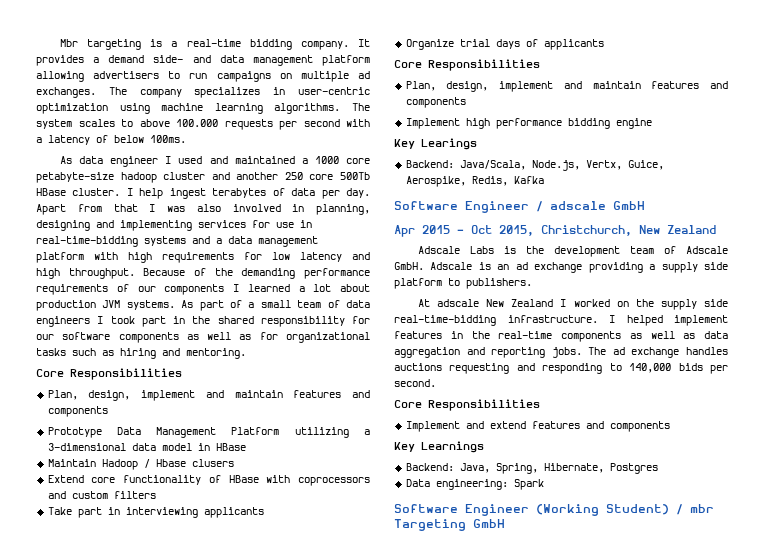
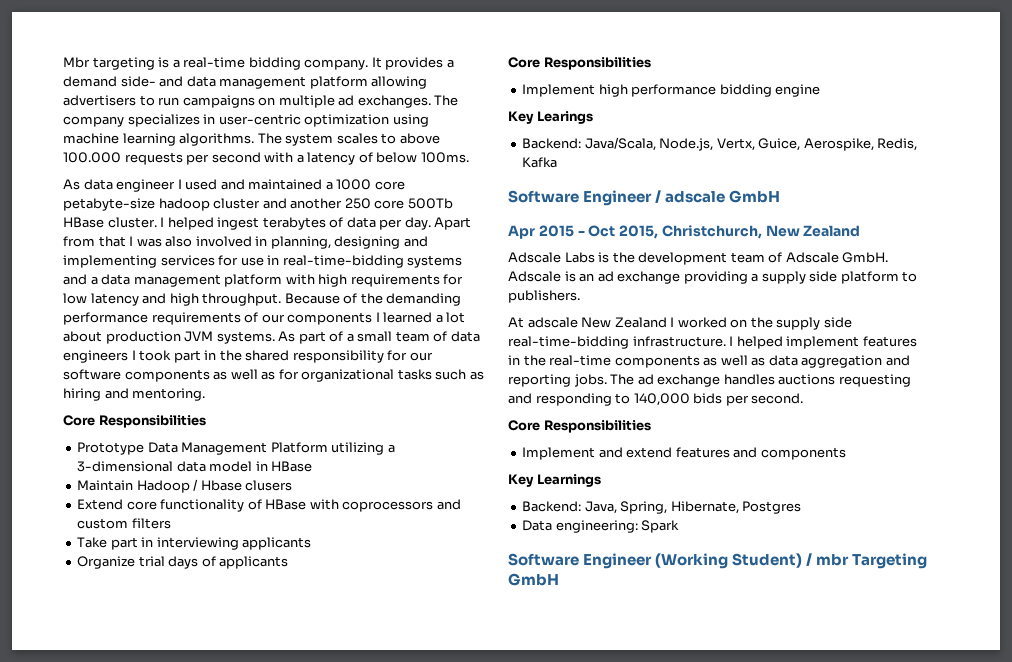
[139,188,164,199] help -> [167,217,214,230] helped
[47,390,370,401] [47,406,108,417] // Plan, design, implement and maintain features and components -> (206, 421) none
[405,81,728,92] [405,97,466,108] // Plan, design, implement and maintain features and components -> (651, 63) none

